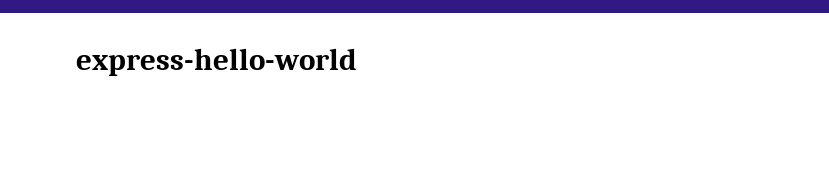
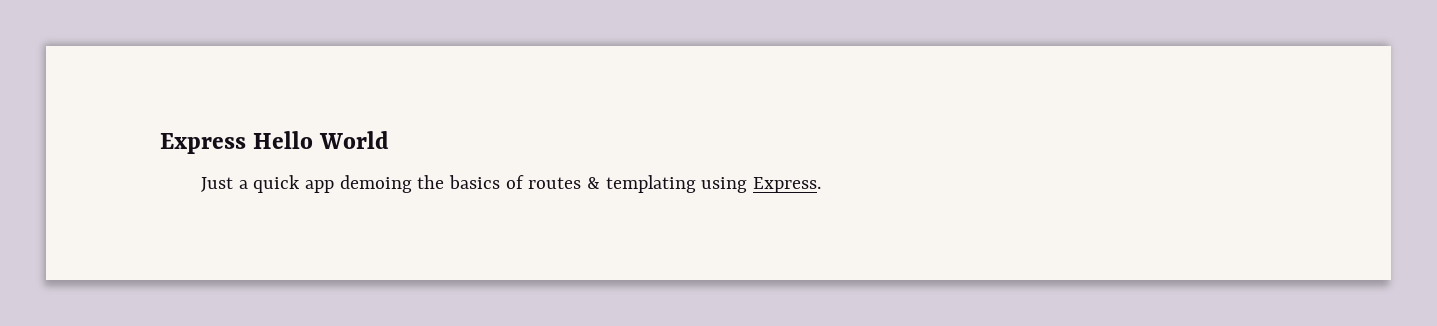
[76,48,357,76] express-hello-world -> [160,131,390,154] [200,175,821,193] Express Hello World // Just a quick app demoing the basics of routes & templating using Express.

